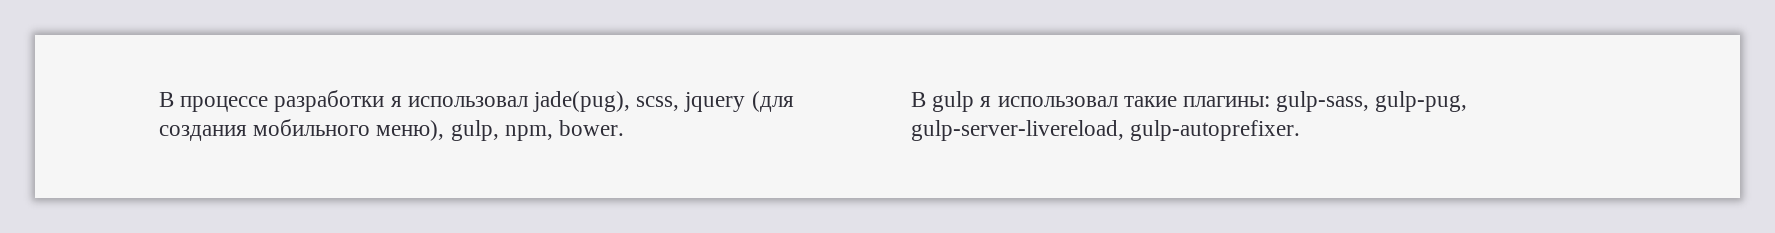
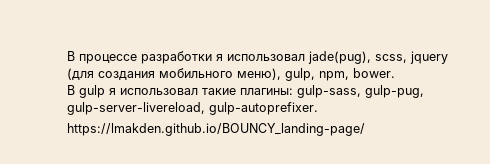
(1301, 130) none -> [67,123,365,136] // https://lmakden.github.io/BOUNCY_landing-page/

